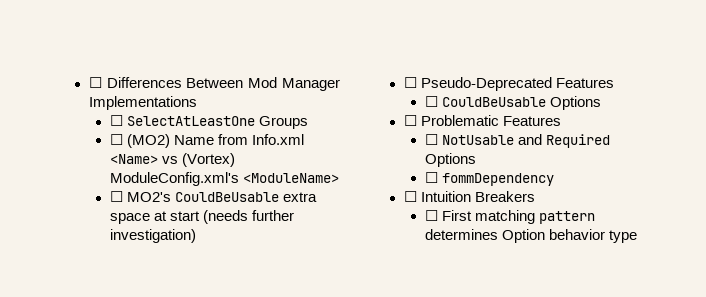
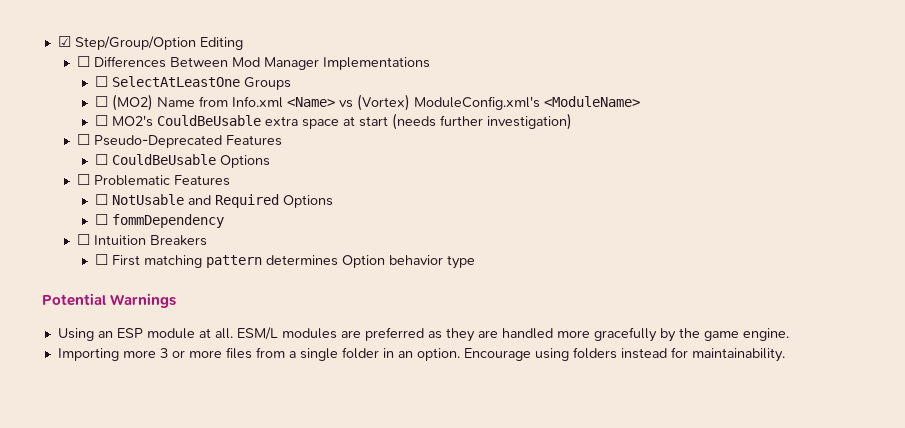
(88, 82) none -> [57,36,243,50] ☑ Step/Group/Option Editing //
(638, 236) none -> [42,293,177,308] [57,327,789,342] [57,347,785,362] // Potential Warnings // Using an ESP module at all. ESM/L modules are preferred as they are handled more gracefully by the game engine. // Importing more 3 or more files from a single folder in an option. Encourage using folders instead for maintainability.

